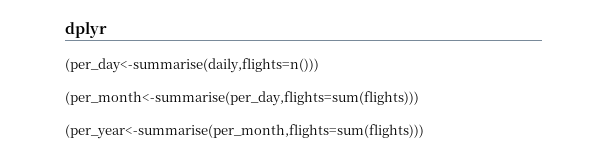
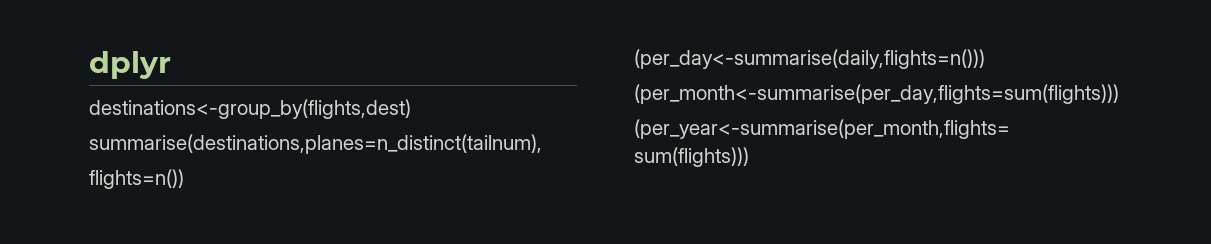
(107, 29) none -> [89,99,411,119] [89,134,542,154] [89,169,184,189] // destinations<-group_by(flights,dest) // summarise(destinations,planes=n_distinct(tailnum), // flights=n())

